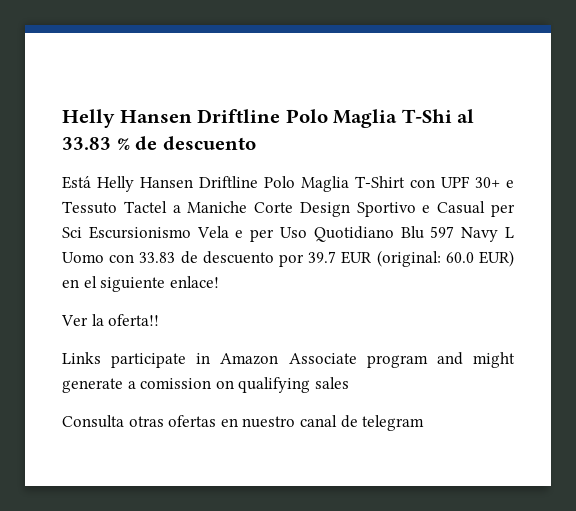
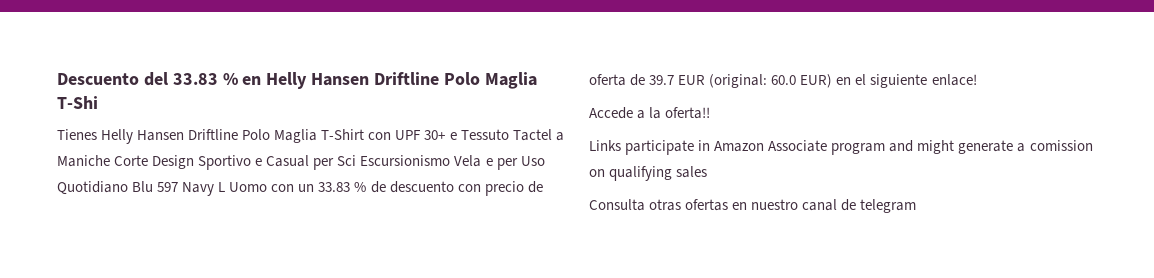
(62, 118) none -> [57,72,262,86] Descuento del 33.83 % en
[457,109,475,123] [62,136,256,150] [62,176,91,189] al 33.83 % de descuento // Está -> [57,129,97,140] // Tienes
[139,251,304,267] 33.83 de descuento por -> [298,181,543,196] [589,74,646,86] un 33.83 % de descuento con precio de oferta de
[61,315,88,326] Ver -> [589,107,646,119] Accede a

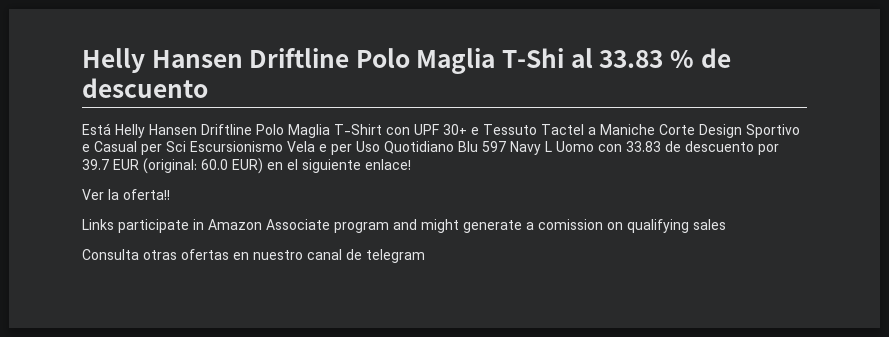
[57,72,262,86] Descuento del 33.83 % en -> (82, 60) none
[57,129,97,140] // Tienes -> [570,48,731,68] [82,78,208,98] [82,123,111,135] al 33.83 % de descuento // Está
[298,181,543,196] [589,74,646,86] un 33.83 % de descuento con precio de oferta de -> [626,141,779,155] 33.83 de descuento por
[589,107,646,119] Accede a -> [82,189,104,200] Ver

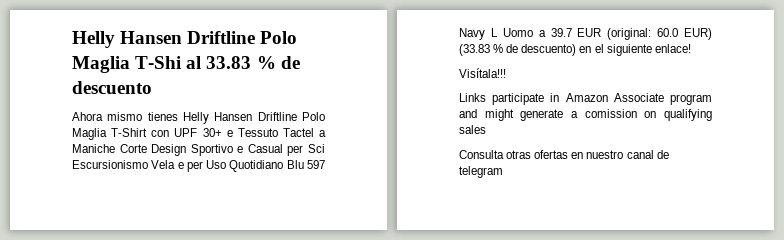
[82,123,111,135] Está -> [72,112,178,121] Ahora mismo tienes
[598,141,779,155] con 33.83 de descuento por -> [538,30,546,37] a
(263, 166) none -> [459,44,577,56] (33.83 % de descuento)
[82,189,170,200] Ver la oferta!! -> [459,68,506,78] Visítala!!!

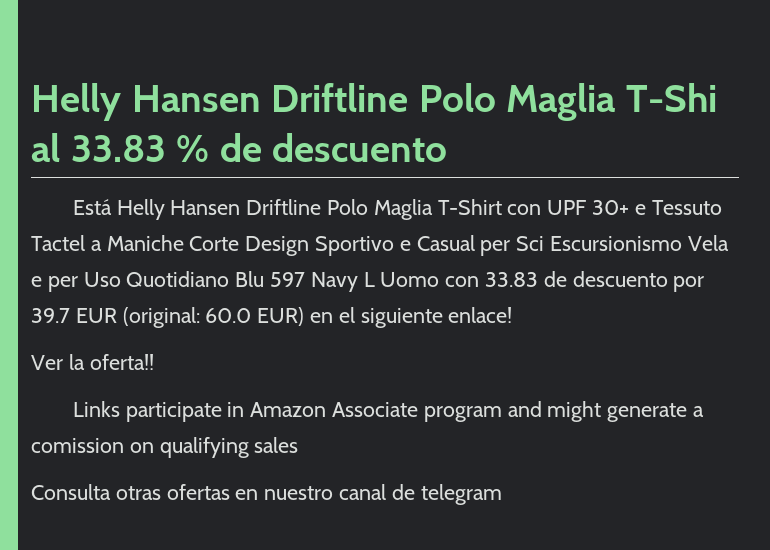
[72,112,178,121] Ahora mismo tienes -> [72,199,112,215] Está
[538,30,546,37] a -> [445,271,705,292] con 33.83 de descuento por
[459,44,577,56] (33.83 % de descuento) -> (305, 316) none
[459,68,506,78] Visítala!!! -> [31,354,154,370] Ver la oferta!!

